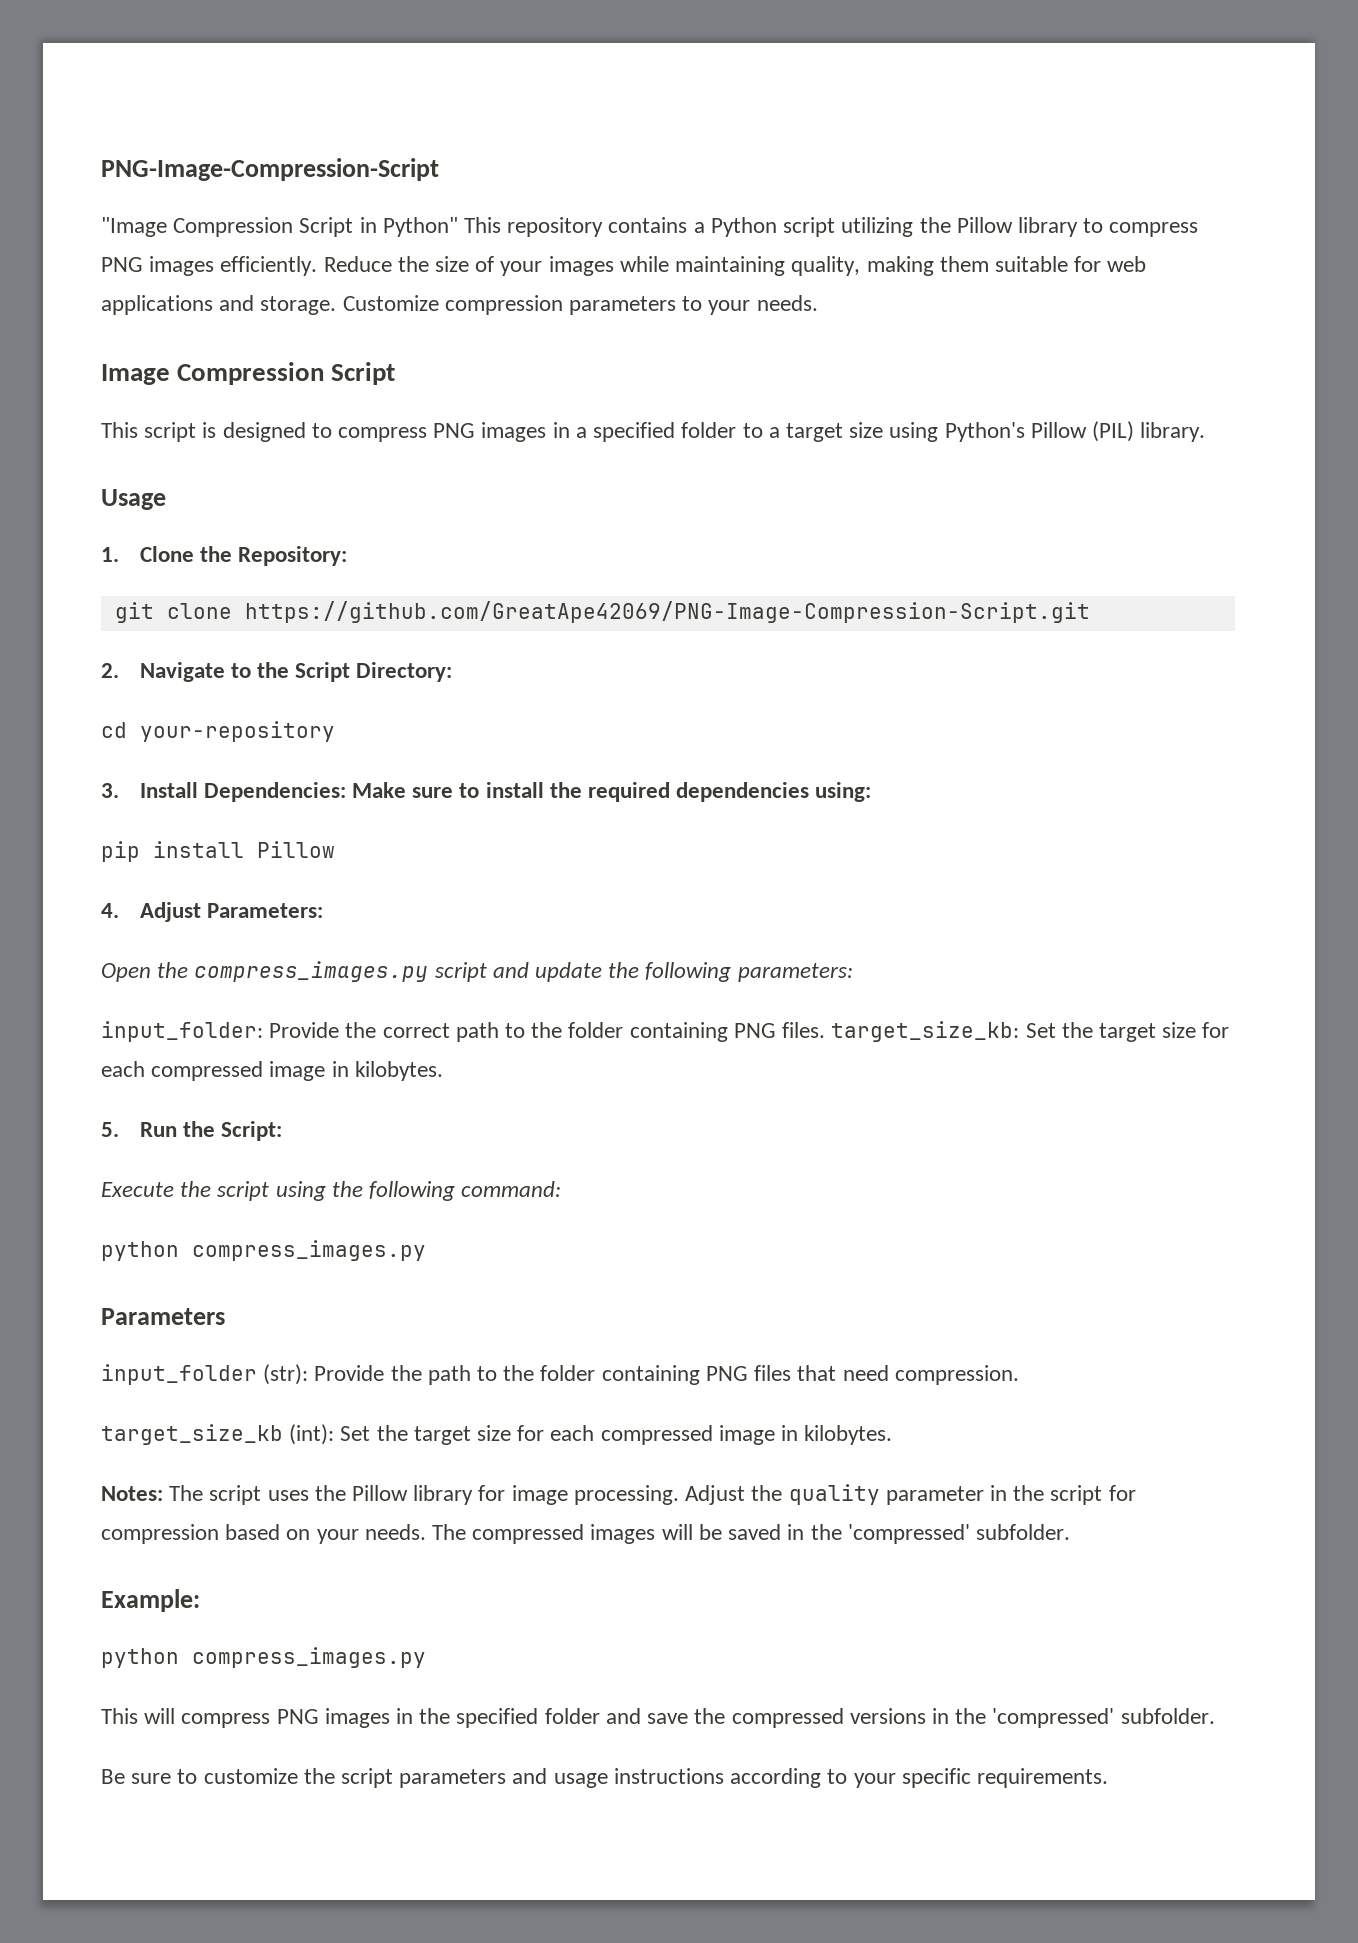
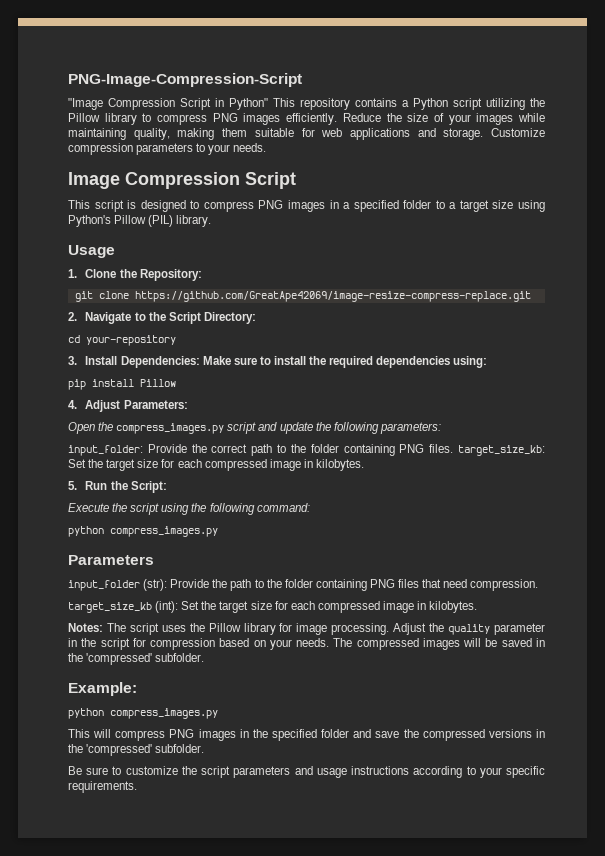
[244,601,1090,623] https://github.com/GreatApe42069/PNG-Image-Compression-Script.git -> [134,291,531,302] https://github.com/GreatApe42069/image-resize-compress-replace.git

